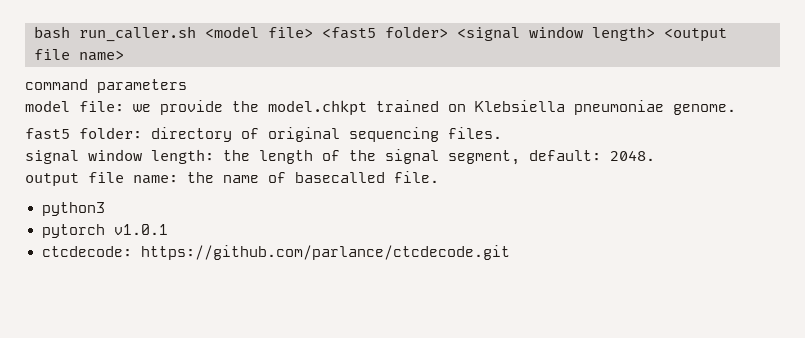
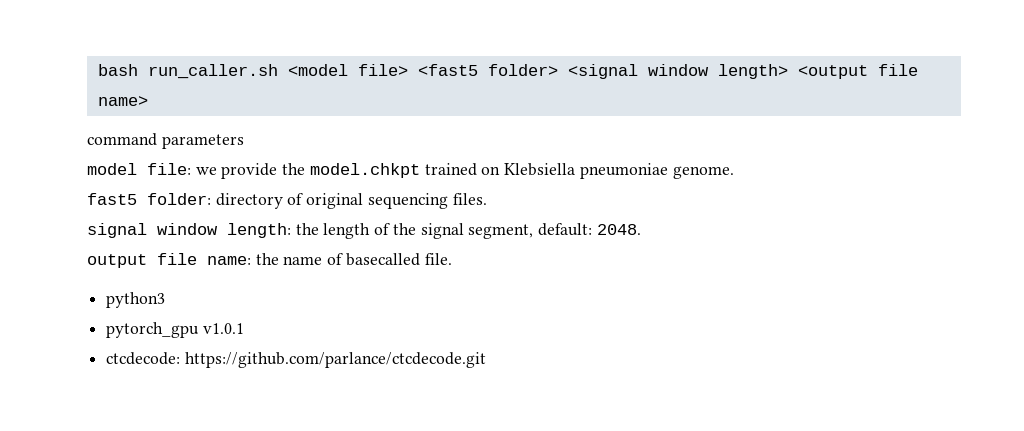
[41,224,105,238] pytorch -> [106,322,200,338] pytorch_gpu

